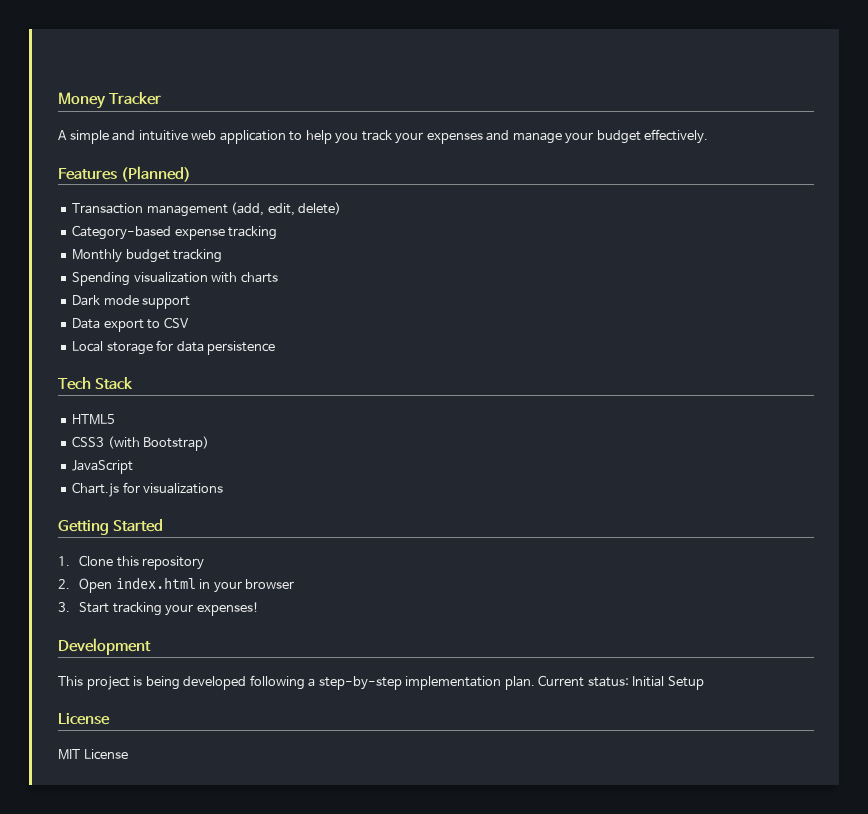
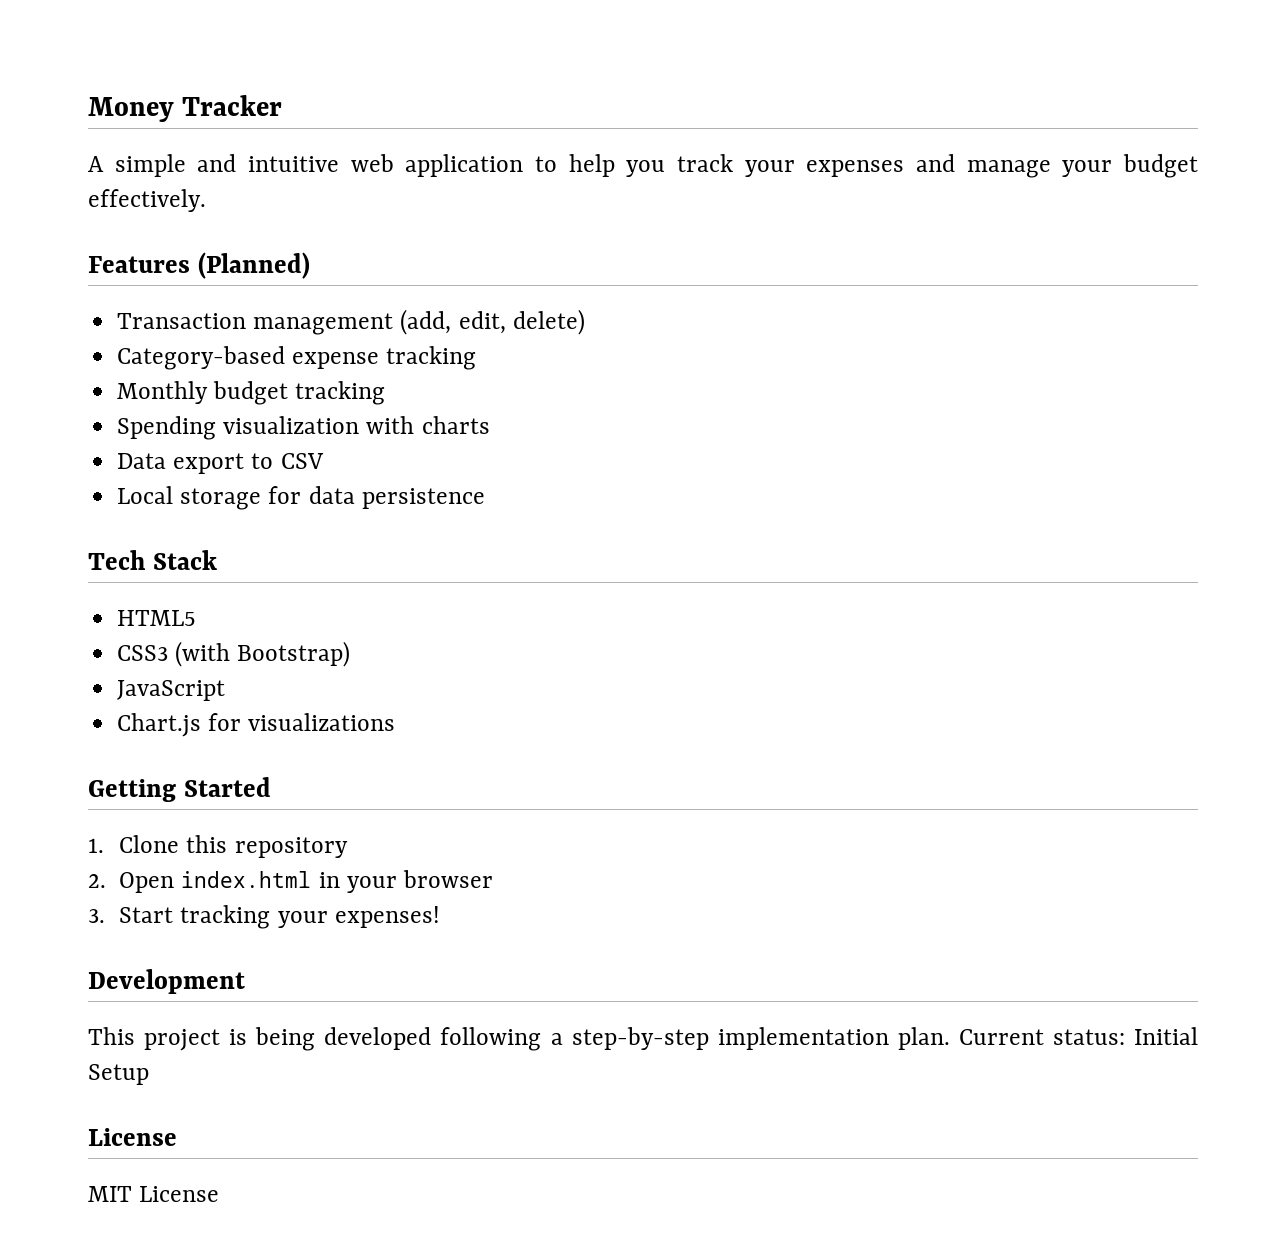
[72,295,191,309] // Dark mode support -> (490, 425) none

